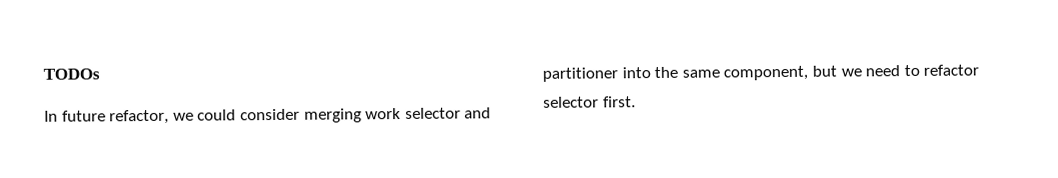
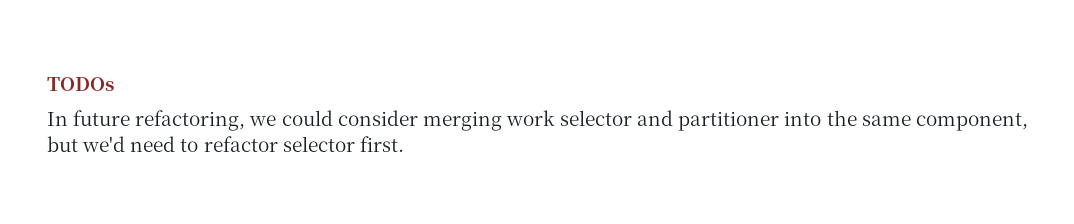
[109,109,170,125] refactor, -> [135,110,246,131] refactoring,
[840,68,862,77] we -> [82,136,126,152] we'd

